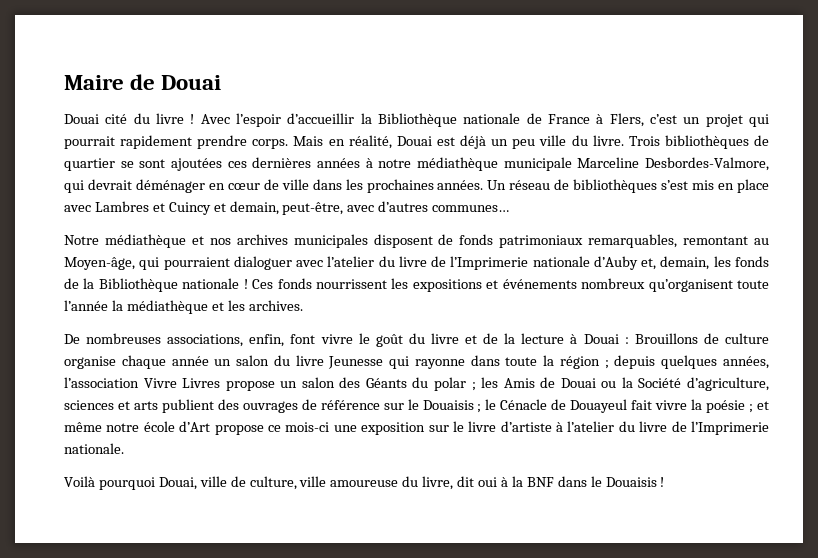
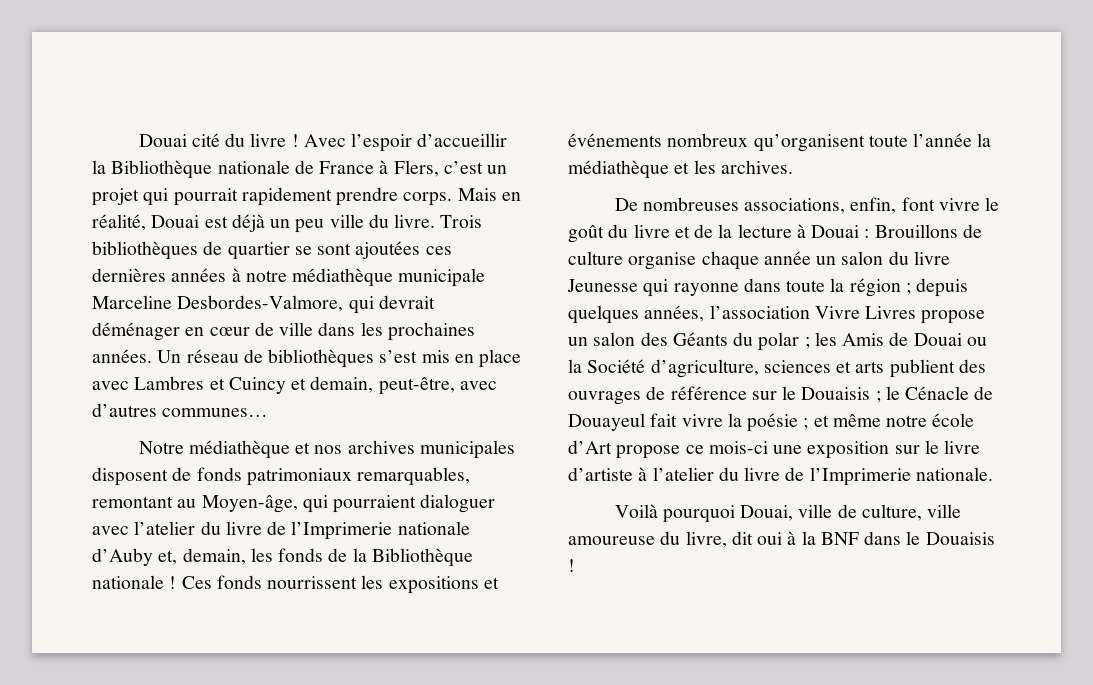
[64,74,222,90] Maire de Douai // -> (138, 140) none

